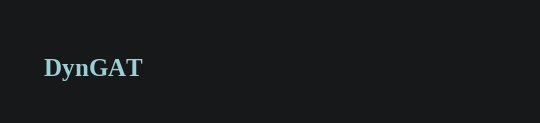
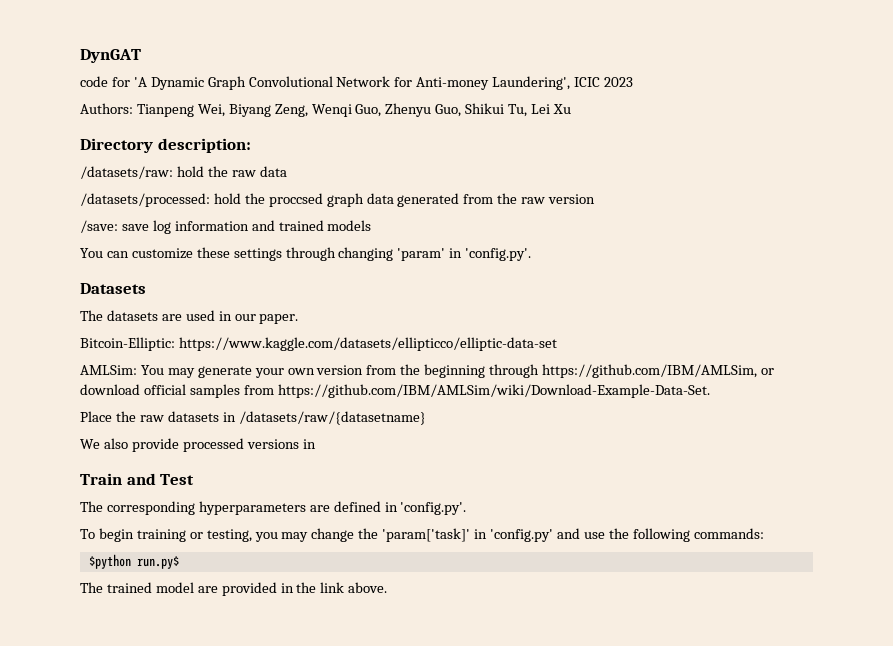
(143, 70) none -> [80,76,634,90] [80,103,571,117] [80,138,251,153] [80,166,287,179] [80,193,596,207] [80,220,372,234] [80,247,532,261] [80,283,146,294] [80,310,299,324] [80,337,557,351] [80,364,774,378] [80,384,710,398] [80,411,426,425] [80,438,316,452] [80,473,195,485] [80,501,467,515] [80,528,764,542] [88,554,179,569] [80,582,388,596] // code for 'A Dynamic Graph Convolutional Network for Anti-money Laundering', ICIC 2023 // Authors: Tianpeng Wei, Biyang Zeng, Wenqi Guo, Zhenyu Guo, Shikui Tu, Lei Xu // Directory description: // /datasets/raw: hold the raw data // /datasets/processed: hold the proccsed graph data generated from the raw version // /save: save log information and trained models // You can customize these settings through changing 'param' in 'config.py'. // Datasets // The datasets are used in our paper. // Bitcoin-Elliptic: https://www.kaggle.com/datasets/ellipticco/elliptic-data-set // AMLSim: You may generate your own version from the beginning through https://github.com/IBM/AMLSim, or download official samples from https://github.com/IBM/AMLSim/wiki/Download-Example-Data-Set. // Place the raw datasets in /datasets/raw/{datasetname} // We also provide processed versions in // Train and Test // The corresponding hyperparameters are defined in 'config.py'. // To begin training or testing, you may change the 'param['task]' in 'config.py' and use the following commands: // $python run.py$ // The trained model are provided in the link above.

